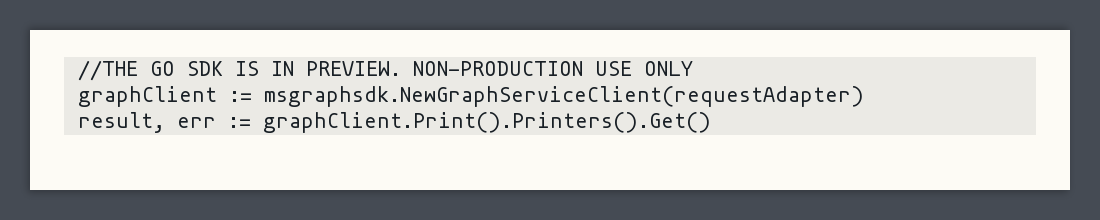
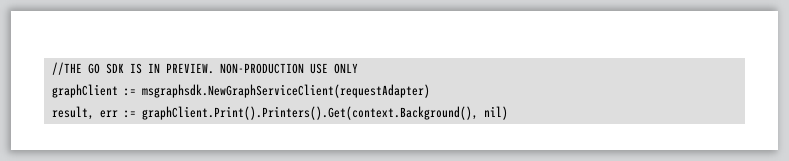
[262,112,711,133] graphClient.Print().Printers().Get() -> [141,106,508,120] graphClient.Print().Printers().Get(context.Background(), nil)

